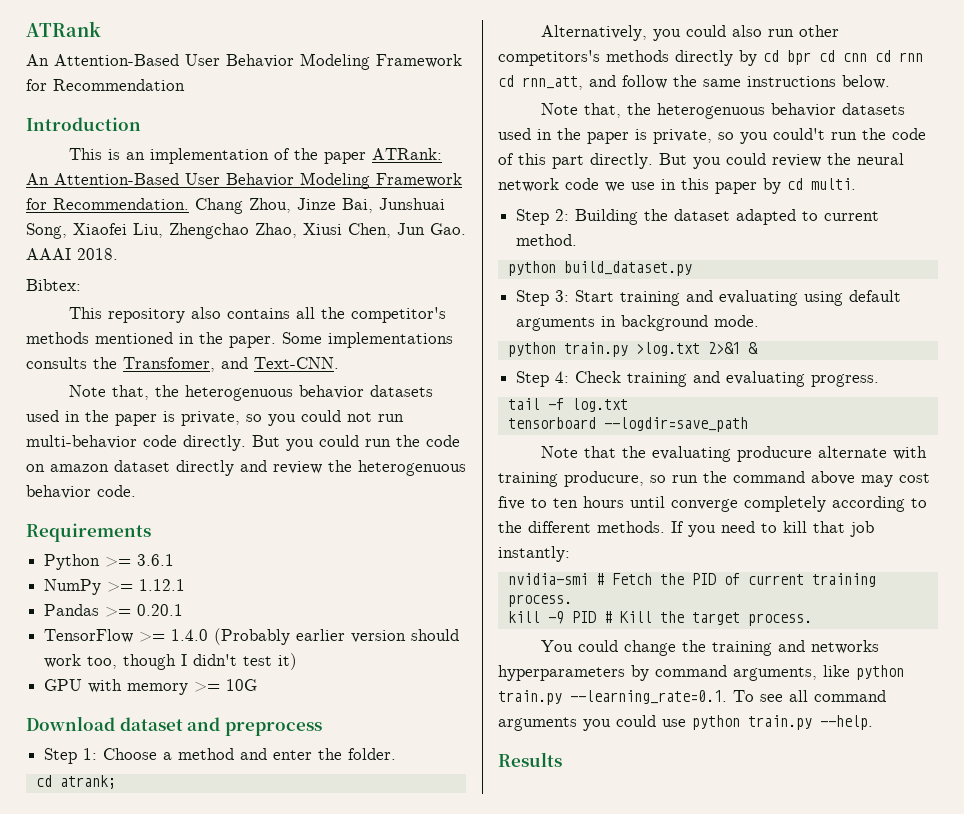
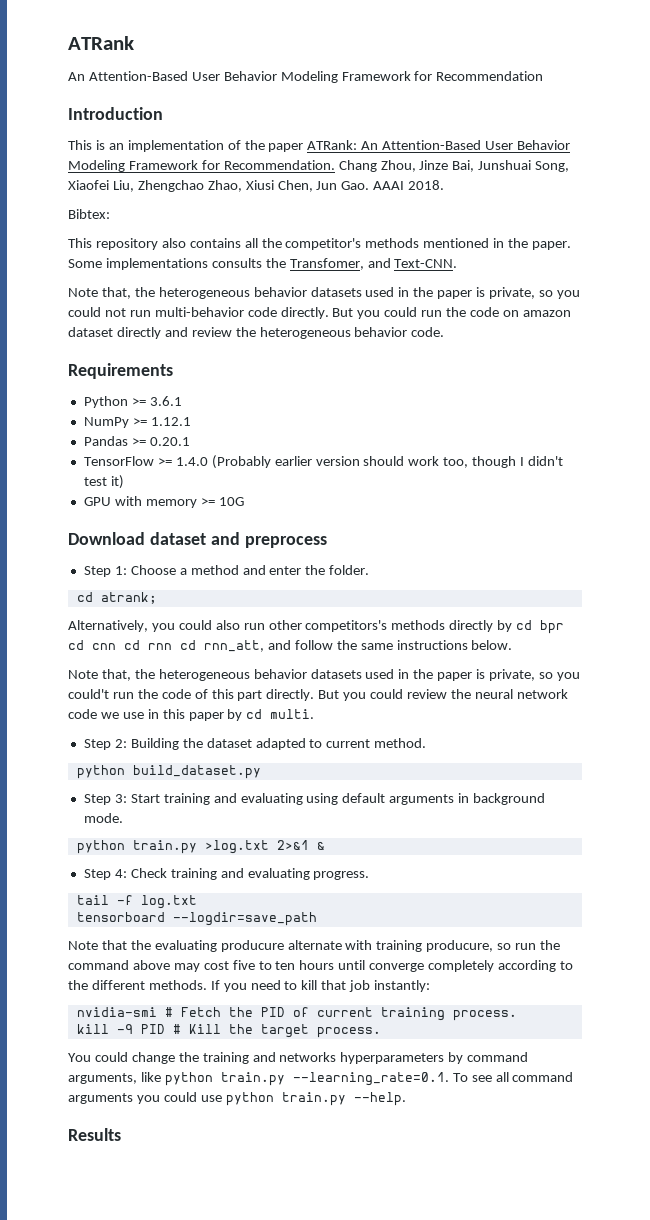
[184,385,293,401] heterogenuous -> [158,287,250,299] heterogeneous
[358,460,466,476] heterogenuous -> [259,327,351,339] heterogeneous
[656,103,765,119] heterogenuous -> [158,669,250,681] heterogeneous

